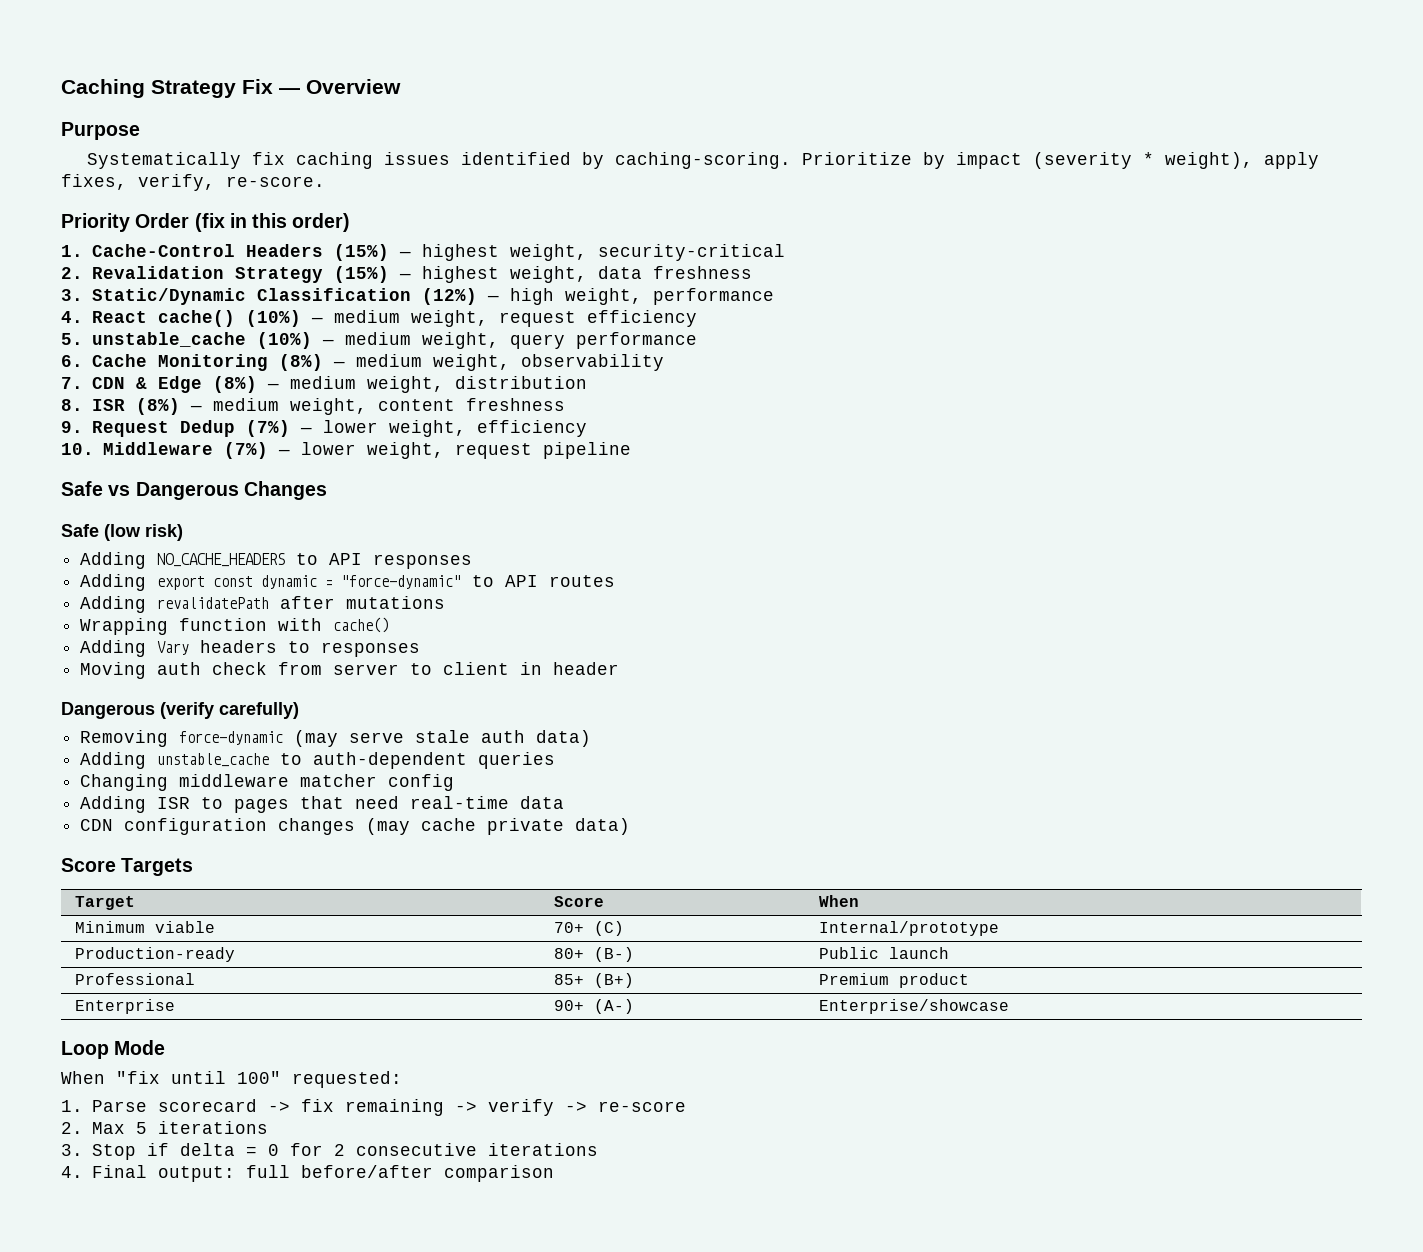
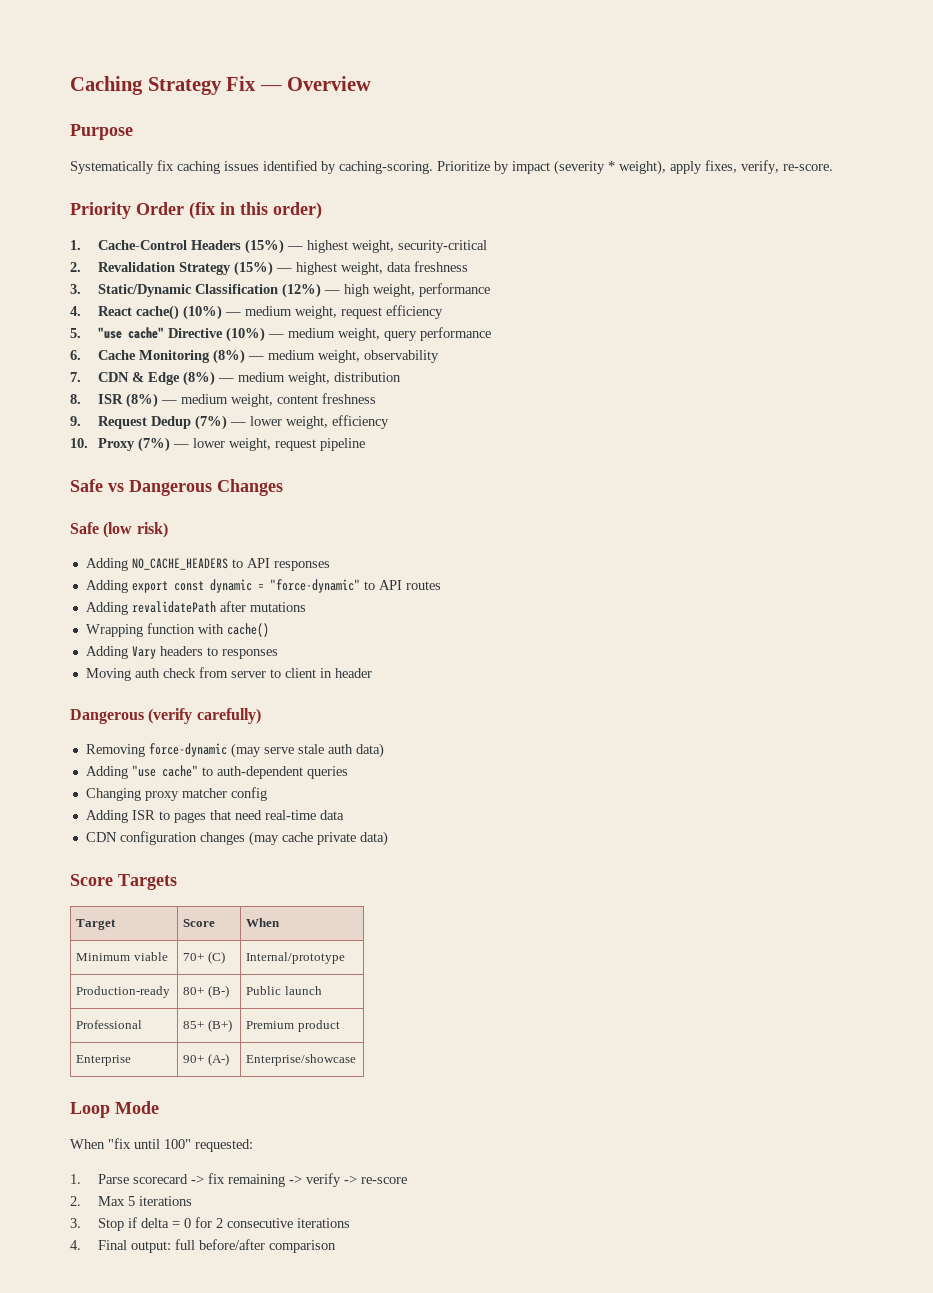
[91,332,246,347] unstable_cache -> [97,327,223,339] "use cache" Directive
[102,442,213,455] Middleware -> [97,438,135,451] Proxy
[157,753,270,767] unstable_cache -> [131,765,198,777] "use cache"
[179,774,290,787] middleware -> [144,791,179,801] proxy

